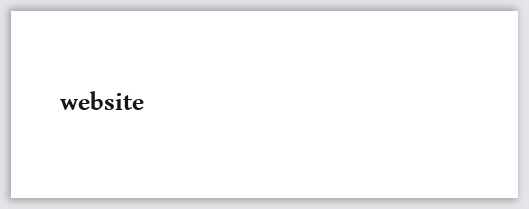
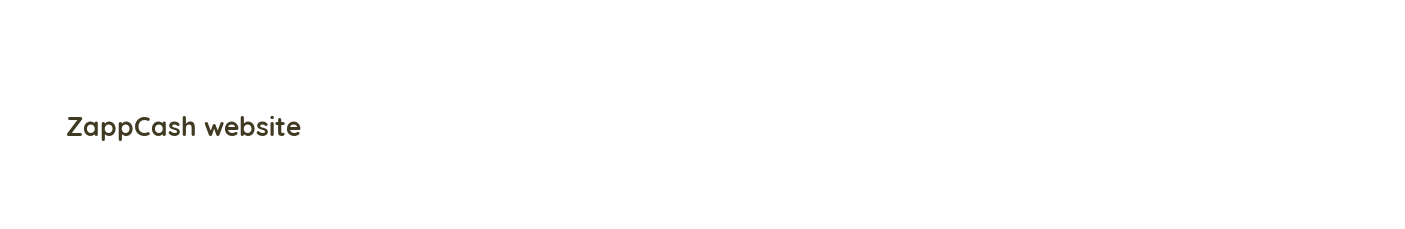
(60, 100) none -> [66,116,197,141] ZappCash

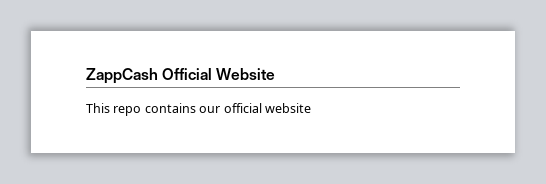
(197, 128) none -> [162,68,276,80] [86,103,262,116] Official Website // This repo contains our official

